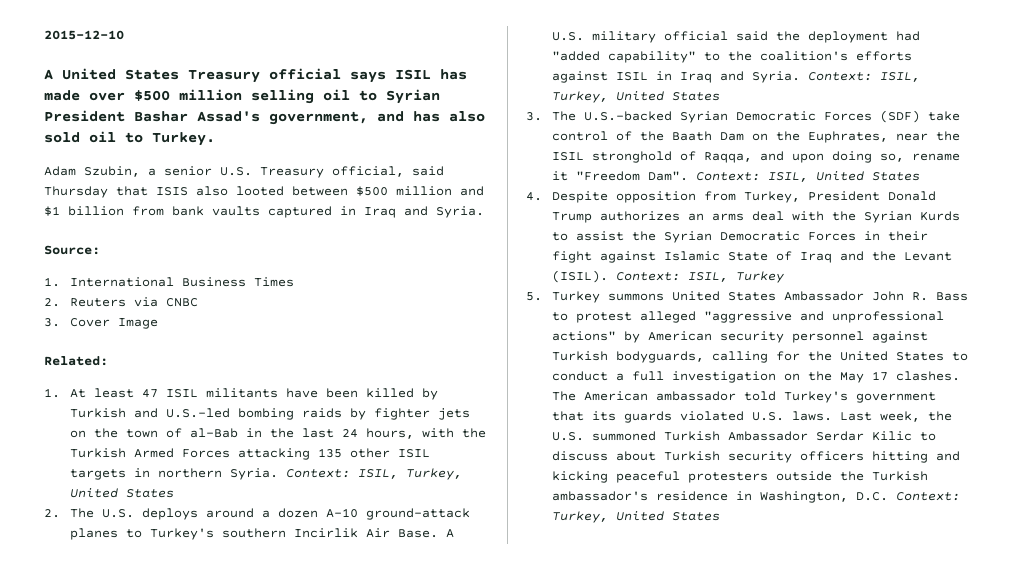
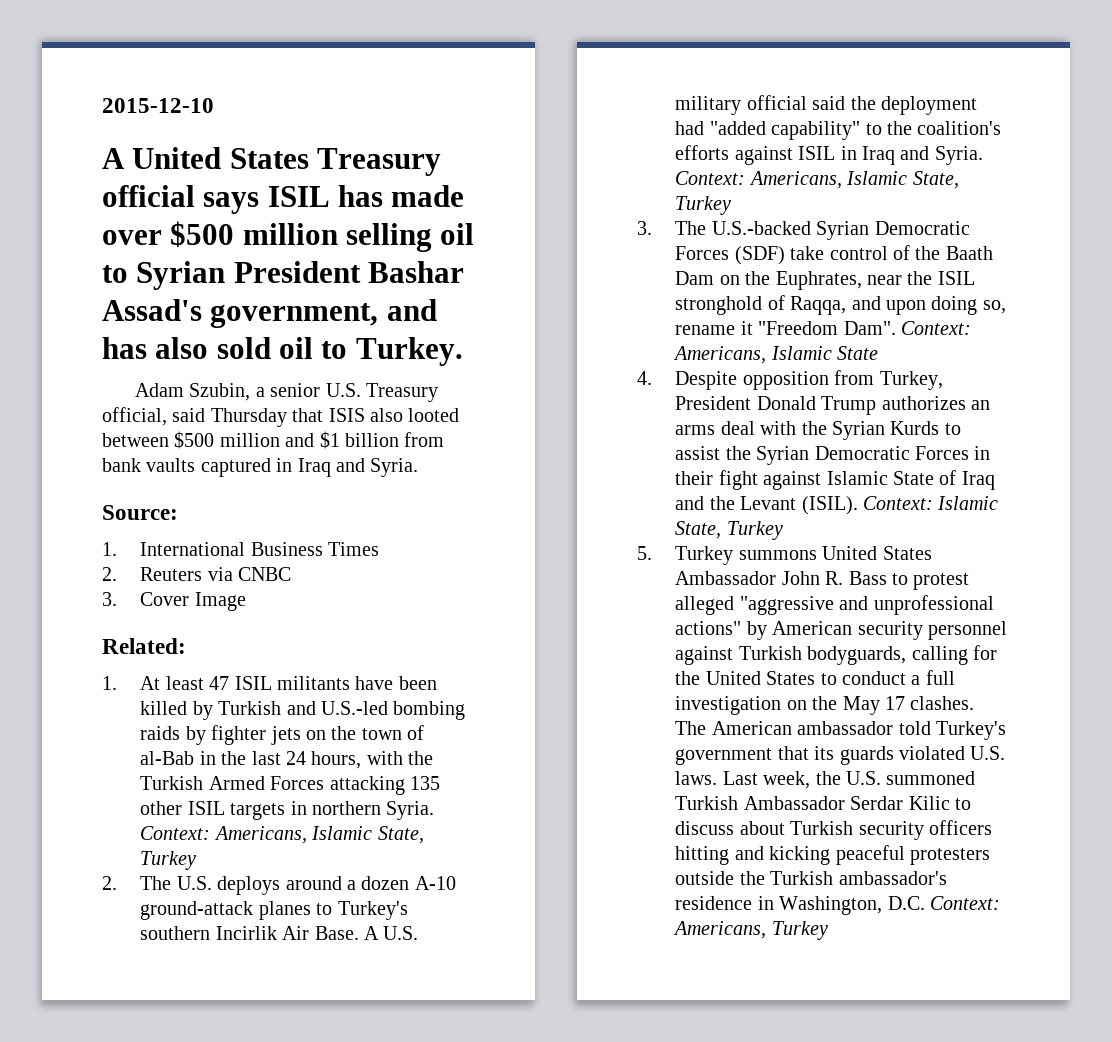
[358,468,463,480] [70,488,175,498] ISIL, Turkey, United States -> [213,826,424,844] [140,851,197,870] Americans, Islamic State, Turkey
[880,72,921,82] [552,91,721,103] ISIL, Turkey, United States -> [748,171,959,189] [675,196,732,215] Americans, Islamic State, Turkey
[768,171,921,182] ISIL, United States -> [673,346,879,364] Americans, Islamic State
[688,272,729,282] ISIL, -> [937,496,999,510] [675,521,722,539] Islamic State,
[552,511,721,523] Turkey, United States -> [673,921,828,940] Americans, Turkey

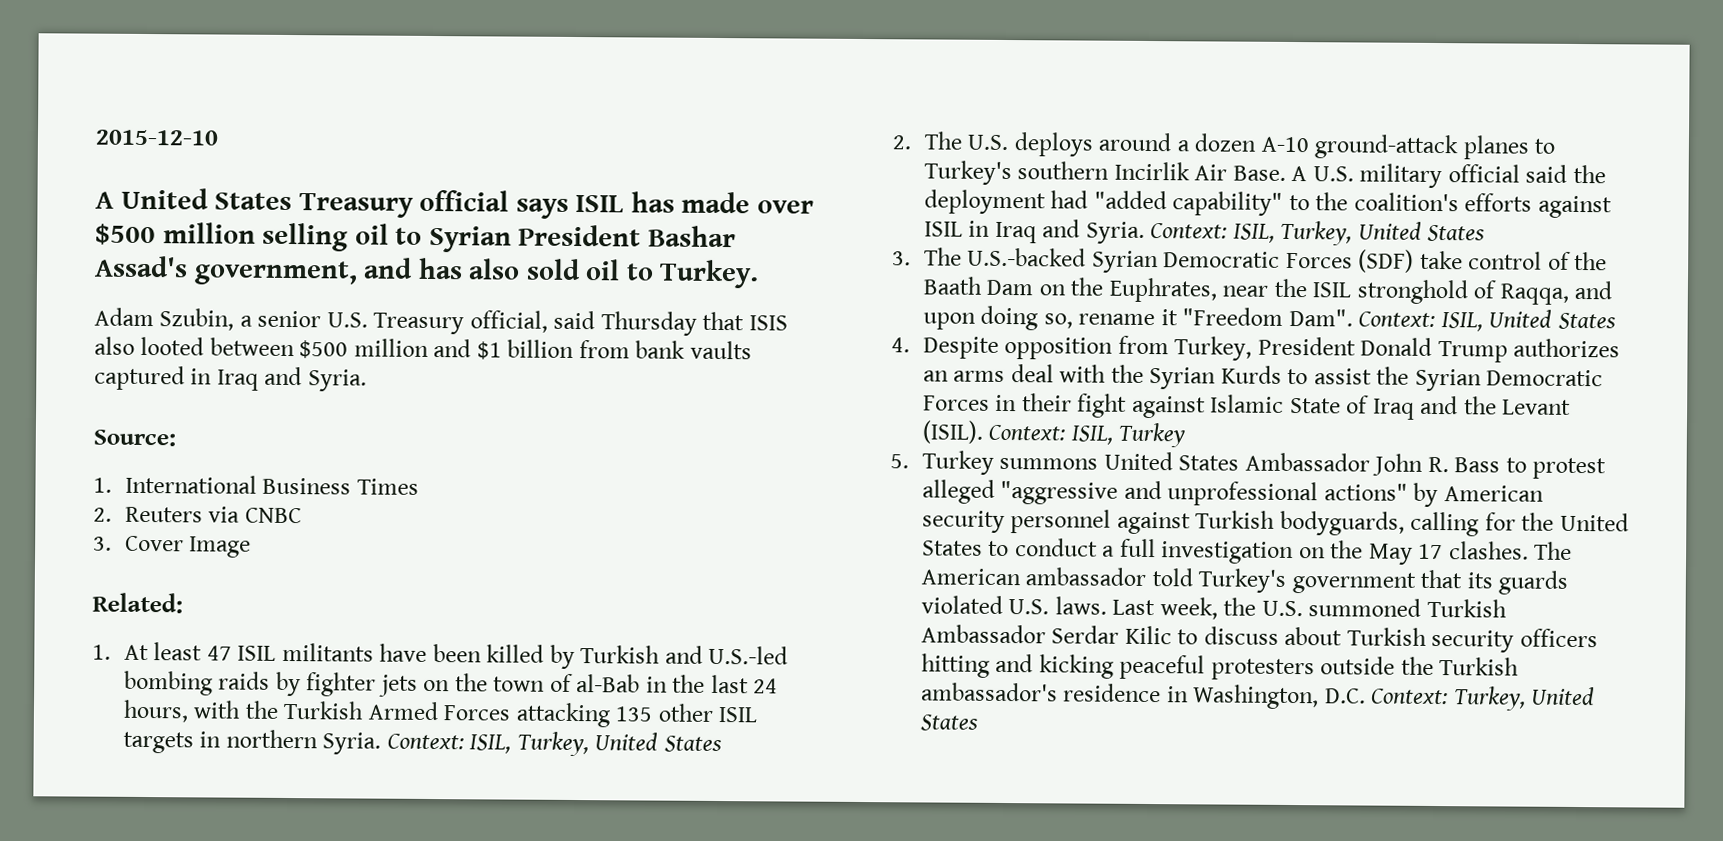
[213,826,424,844] [140,851,197,870] Americans, Islamic State, Turkey -> [469,731,722,757] ISIL, Turkey, United States
[748,171,959,189] [675,196,732,215] Americans, Islamic State, Turkey -> [1232,220,1486,246] ISIL, Turkey, United States
[673,346,879,364] Americans, Islamic State -> [1440,309,1616,332] ISIL, United States
[937,496,999,510] [675,521,722,539] Islamic State, -> [1070,425,1113,445] ISIL,
[673,921,828,940] Americans, Turkey -> [1452,686,1596,711] [919,714,978,731] Turkey, United States

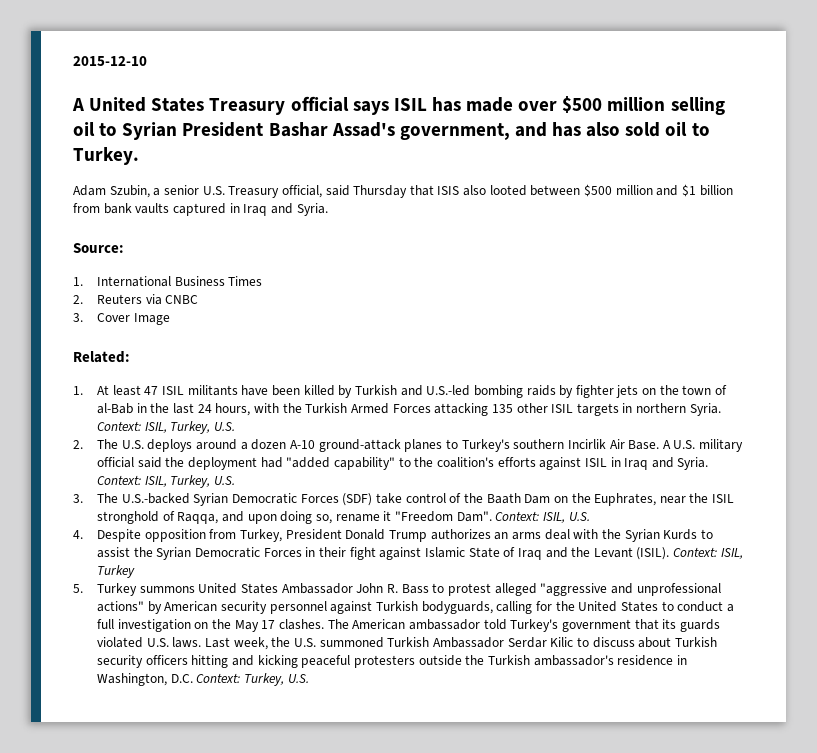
[594,732,722,753] United States -> [214,422,236,431] U.S.
[1357,221,1486,242] United States -> [214,476,236,485] U.S.
[1488,309,1616,330] United States -> [568,512,590,521] U.S.
[1531,686,1596,706] [919,714,978,731] United States -> [287,674,309,683] U.S.

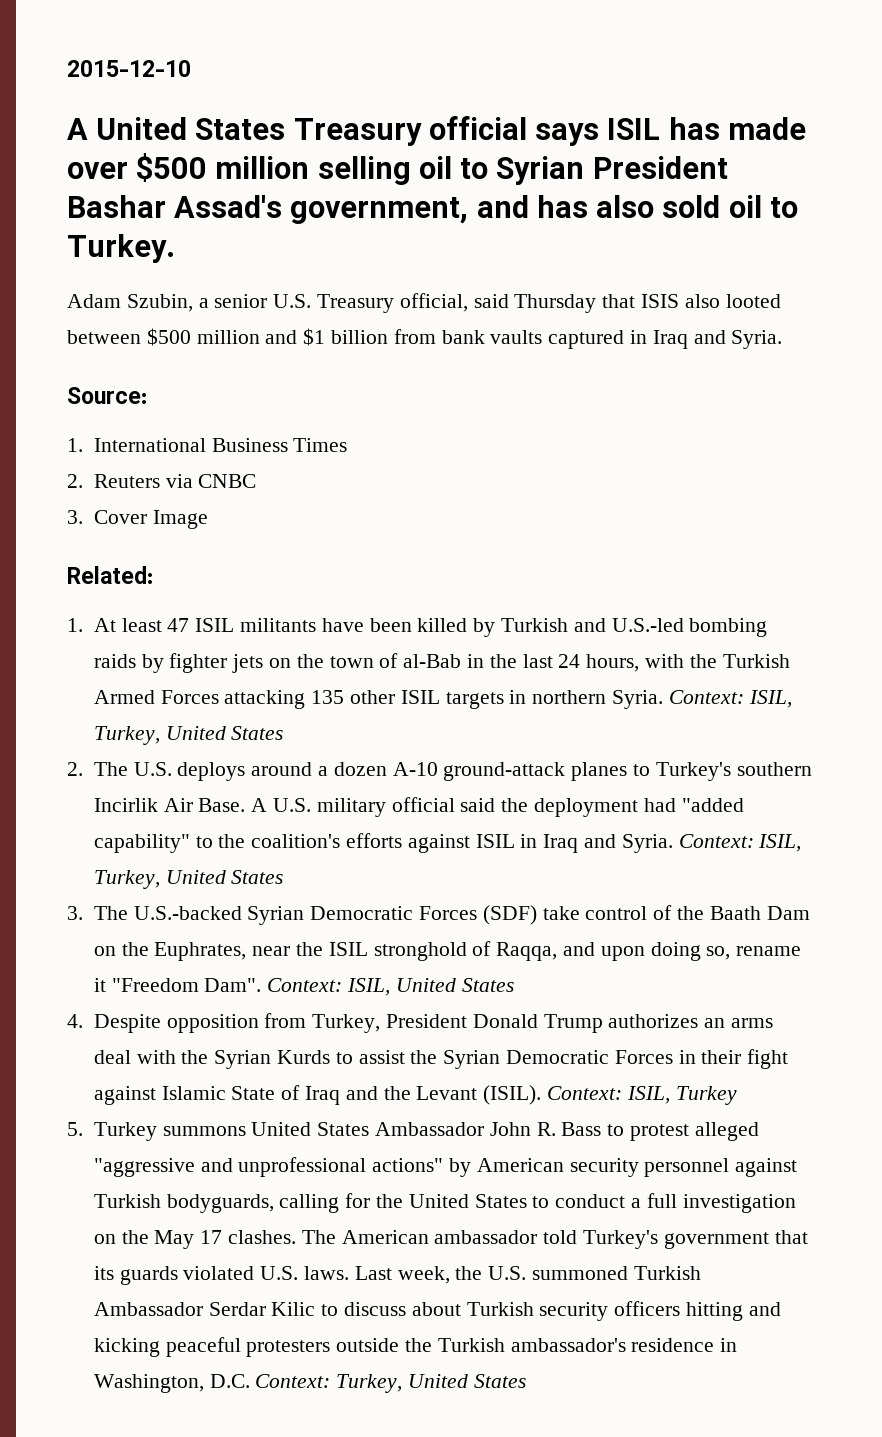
[214,422,236,431] U.S. -> [165,726,284,740] United States
[214,476,236,485] U.S. -> [165,870,284,884] United States
[568,512,590,521] U.S. -> [395,978,514,992] United States
[287,674,309,683] U.S. -> [407,1374,526,1388] United States

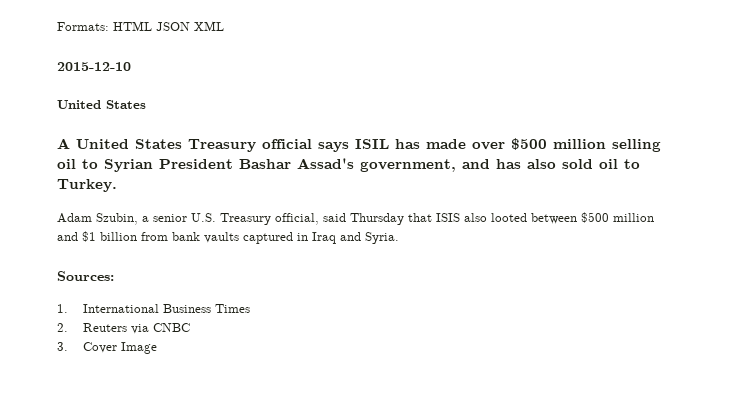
(67, 68) none -> [57,21,224,31] Formats: HTML JSON XML //
(191, 68) none -> [57,100,146,109] // United States
[67,387,147,404] Source: -> [57,271,114,281] Sources:
[67,566,153,584] [67,618,768,637] [93,653,790,673] [93,690,792,709] [93,726,284,745] [67,762,812,781] [93,797,744,817] [93,833,802,853] [93,870,284,889] [67,905,810,925] [93,941,802,961] [93,978,514,996] [67,1013,773,1033] [93,1049,789,1069] [93,1085,737,1105] [67,1122,759,1141] [93,1157,798,1177] [93,1193,796,1213] [93,1230,808,1249] [93,1266,701,1285] [93,1301,781,1321] [93,1337,738,1357] [93,1374,526,1393] // Related: // 1. At least 47 ISIL militants have been killed by Turkish and U.S.-led bombing raids by fighter jets on the town of al-Bab in the last 24 hours, with the Turkish Armed Forces attacking 135 other ISIL targets in northern Syria. Context: ISIL, Turkey, United States // 2. The U.S. deploys around a dozen A-10 ground-attack planes to Turkey's southern Incirlik Air Base. A U.S. military official said the deployment had "added capability" to the coalition's efforts against ISIL in Iraq and Syria. Context: ISIL, Turkey, United States // 3. The U.S.-backed Syrian Democratic Forces (SDF) take control of the Baath Dam on the Euphrates, near the ISIL stronghold of Raqqa, and upon doing so, rename it "Freedom Dam". Context: ISIL, United States // 4. Despite opposition from Turkey, President Donald Trump authorizes an arms deal with the Syrian Kurds to assist the Syrian Democratic Forces in their fight against Islamic State of Iraq and the Levant (ISIL). Context: ISIL, Turkey // 5. Turkey summons United States Ambassador John R. Bass to protest alleged "aggressive and unprofessional actions" by American security personnel against Turkish bodyguards, calling for the United States to conduct a full investigation on the May 17 clashes. The American ambassador told Turkey's government that its guards violated U.S. laws. Last week, the U.S. summoned Turkish Ambassador Serdar Kilic to discuss about Turkish security officers hitting and kicking peaceful protesters outside the Turkish ambassador's residence in Washington, D.C. Context: Turkey, United States -> (157, 348) none

